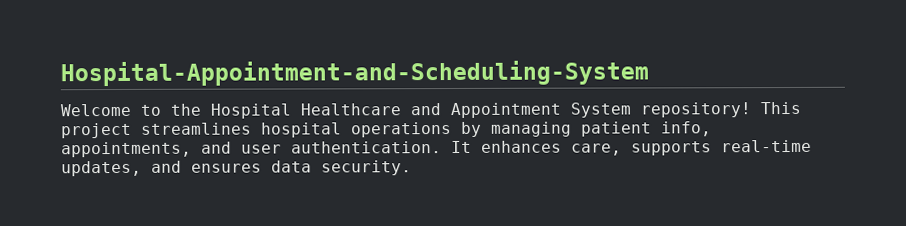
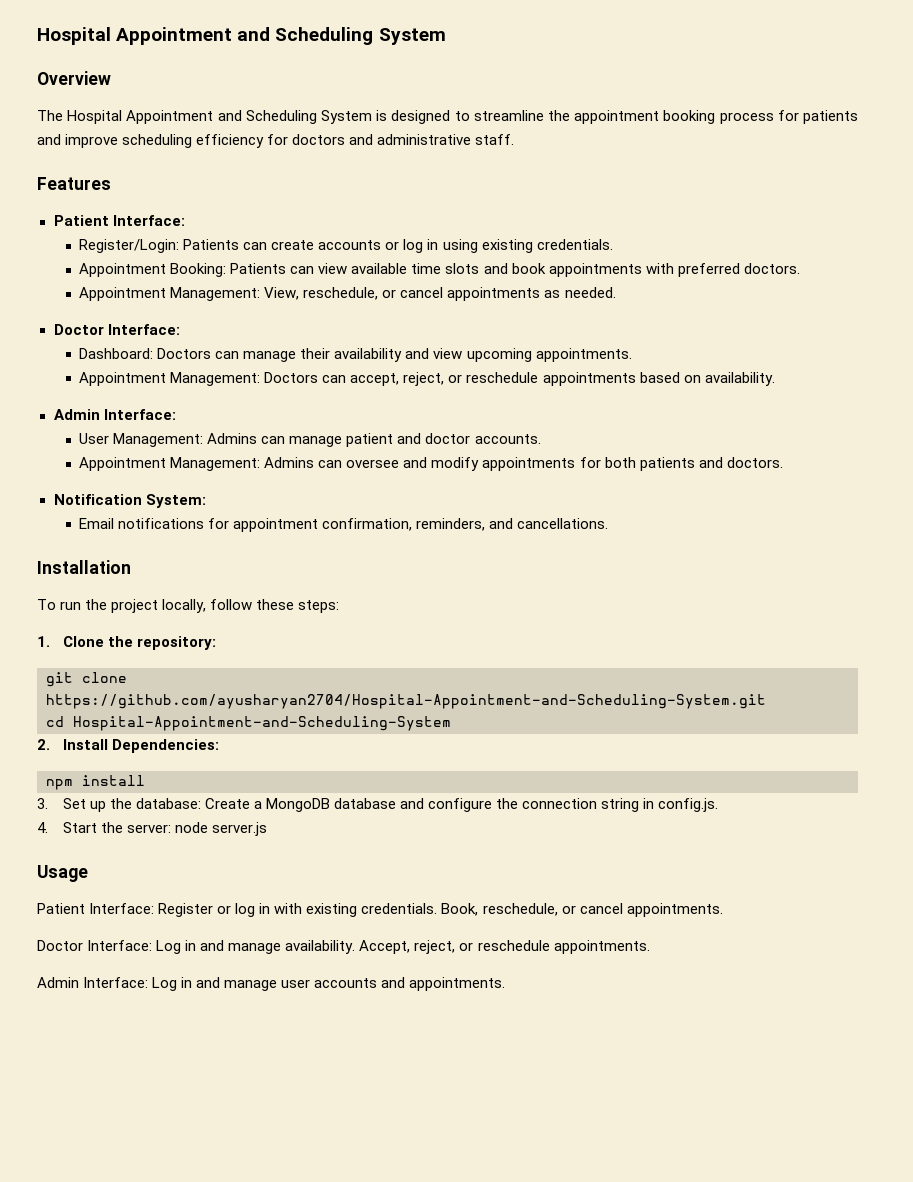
[60,60,649,87] [60,101,802,119] [61,121,712,139] [61,139,812,158] [61,160,412,177] Hospital-Appointment-and-Scheduling-System // Welcome to the Hospital Healthcare and Appointment System repository! This project streamlines hospital operations by managing patient info, appointments, and user authentication. It enhances care, supports real-time updates, and ensures data security. -> [37,27,446,45] [37,71,111,85] [37,110,859,124] [37,134,515,148] [37,177,111,190] [53,215,185,226] [79,239,613,253] [79,263,800,277] [79,287,616,301] [53,324,180,335] [79,348,632,362] [79,372,775,386] [53,409,176,420] [79,433,541,447] [79,457,783,471] [53,494,206,508] [79,518,609,532] [37,560,131,574] [37,599,340,613] [37,636,216,650] [46,672,127,687] [46,694,766,709] [46,716,451,731] [37,739,219,753] [46,775,145,790] [37,798,719,812] [37,822,267,836] [37,865,88,882] [37,903,723,917] [37,940,650,954] [37,977,506,991] Hospital Appointment and Scheduling System // Overview // The Hospital Appointment and Scheduling System is designed to streamline the appointment booking process for patients and improve scheduling efficiency for doctors and administrative staff. // Features // Patient Interface: // Register/Login: Patients can create accounts or log in using existing credentials. // Appointment Booking: Patients can view available time slots and book appointments with preferred doctors. // Appointment Management: View, reschedule, or cancel appointments as needed. // Doctor Interface: // Dashboard: Doctors can manage their availability and view upcoming appointments. // Appointment Management: Doctors can accept, reject, or reschedule appointments based on availability. // Admin Interface: // User Management: Admins can manage patient and doctor accounts. // Appointment Management: Admins can oversee and modify appointments for both patients and doctors. // Notification System: // Email notifications for appointment confirmation, reminders, and cancellations. // Installation // To run the project locally, follow these steps: // 1. Clone the repository: // git clone https://github.com/ayusharyan2704/Hospital-Appointment-and-Scheduling-System.git // cd Hospital-Appointment-and-Scheduling-System // 2. Install Dependencies: // npm install // 3. Set up the database: Create a MongoDB database and configure the connection string in config.js. // 4. Start the server: node server.js // Usage // Patient Interface: Register or log in with existing credentials. Book, reschedule, or cancel appointments. // Doctor Interface: Log in and manage availability. Accept, reject, or reschedule appointments. // Admin Interface: Log in and manage user accounts and appointments.

